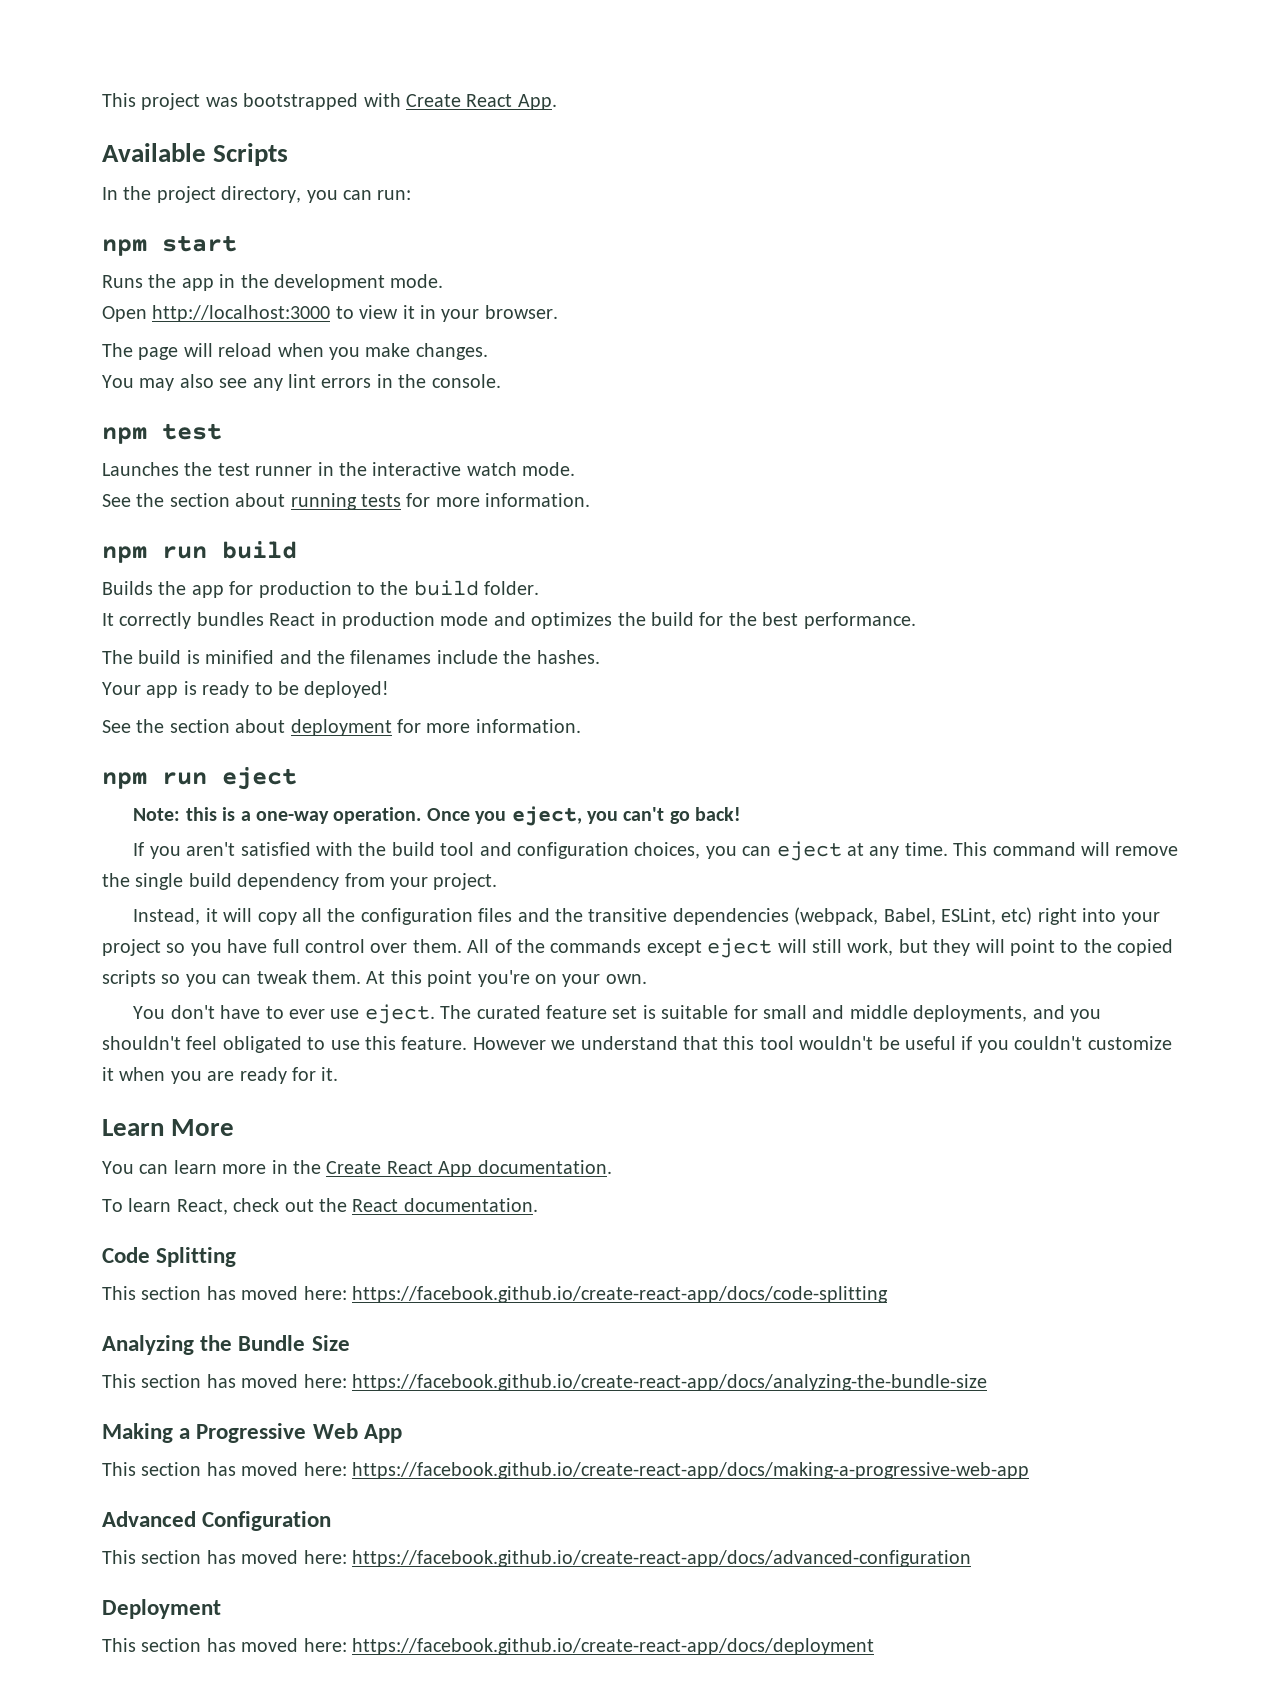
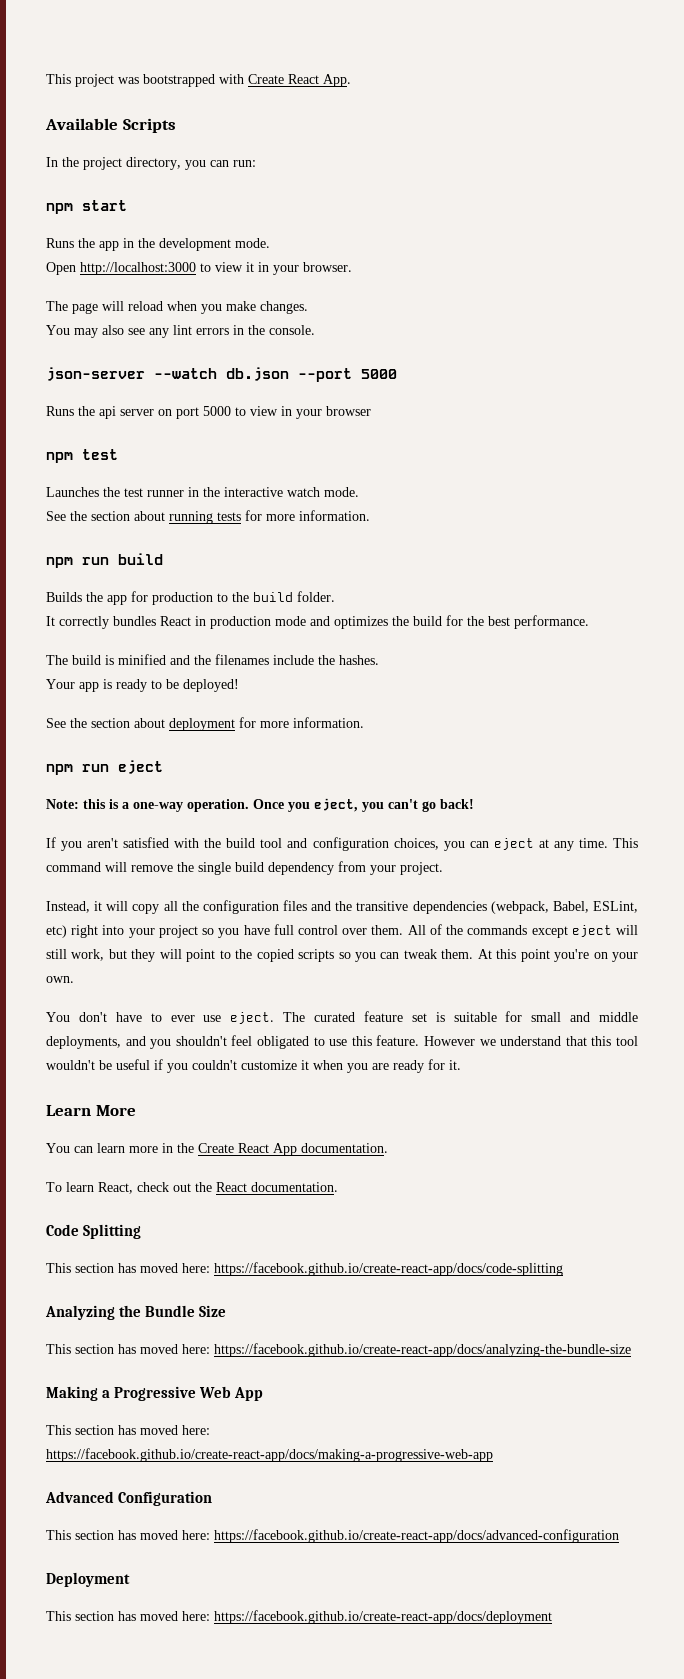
(501, 381) none -> [46,367,397,382] [46,406,371,419] // json-server --watch db.json --port 5000 // Runs the api server on port 5000 to view in your browser

